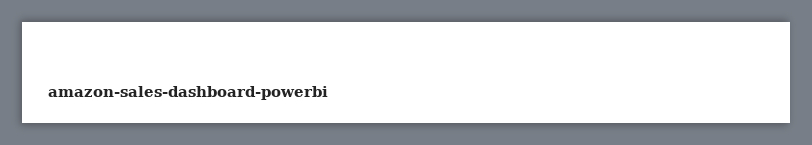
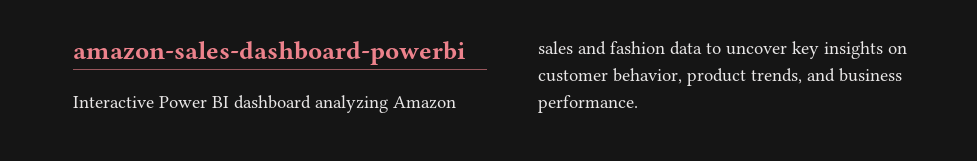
(328, 93) none -> [73,95,456,113] [538,41,907,59] [538,68,902,86] [538,95,638,113] // Interactive Power BI dashboard analyzing Amazon sales and fashion data to uncover key insights on customer behavior, product trends, and business performance.

